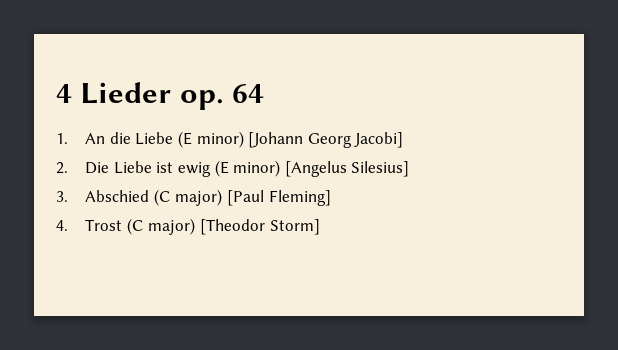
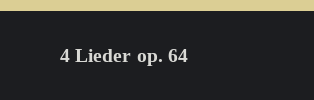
[56,131,404,148] [56,160,410,177] [56,189,331,206] [56,218,320,235] // 1. An die Liebe (E minor) [Johann Georg Jacobi] // 2. Die Liebe ist ewig (E minor) [Angelus Silesius] // 3. Abschied (C major) [Paul Fleming] // 4. Trost (C major) [Theodor Storm] -> (188, 55) none

